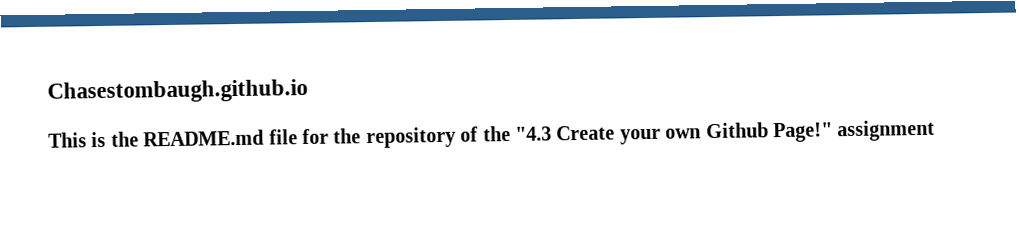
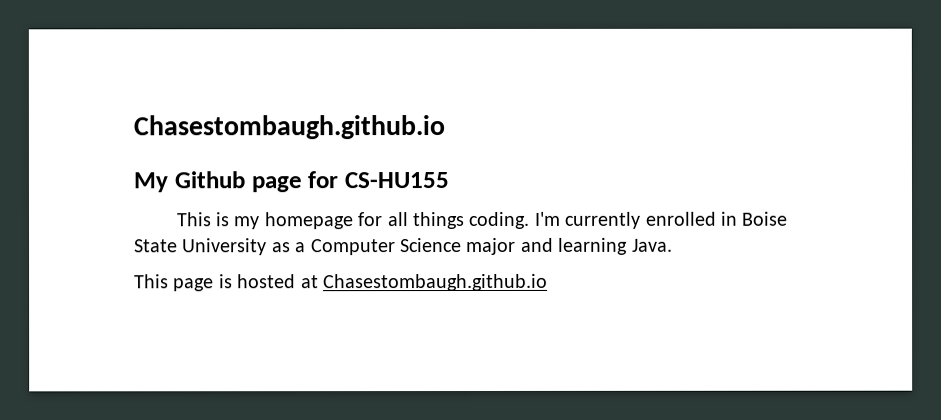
[48,119,936,149] This is the README.md file for the repository of the "4.3 Create your own Github Page!" assignment -> [133,171,449,193] [176,211,789,230] [134,237,673,256] [134,273,548,292] My Github page for CS-HU155 // This is my homepage for all things coding. I'm currently enrolled in Boise State University as a Computer Science major and learning Java. // This page is hosted at Chasestombaugh.github.io

